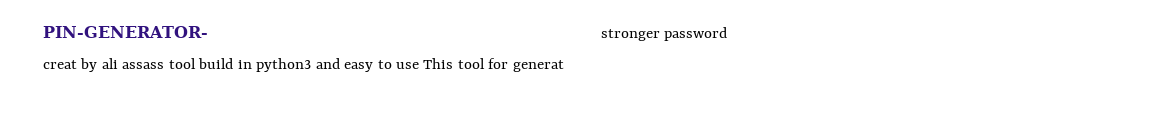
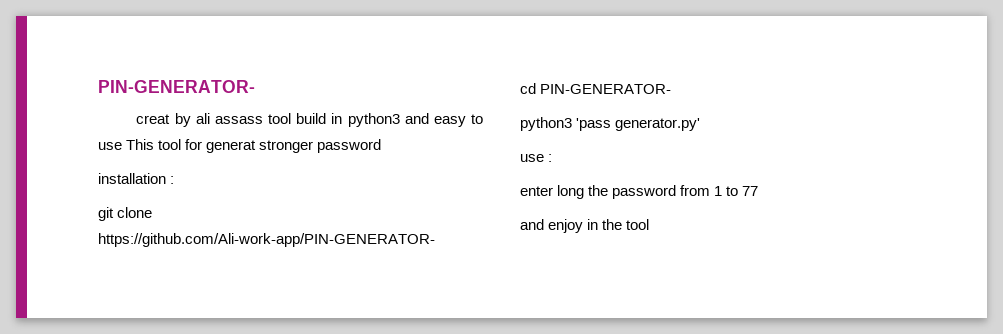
(728, 34) none -> [98,173,175,184] [98,207,153,221] [98,233,435,247] [520,83,672,94] [520,117,701,131] [520,154,553,162] [520,185,759,199] [520,219,650,233] // installation : // git clone https://github.com/Ali-work-app/PIN-GENERATOR- // cd PIN-GENERATOR- // python3 'pass generator.py' // use : // enter long the password from 1 to 77 // and enjoy in the tool

